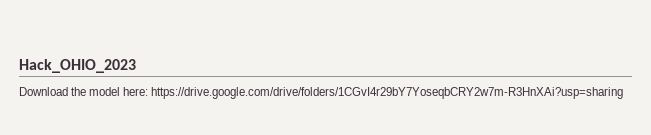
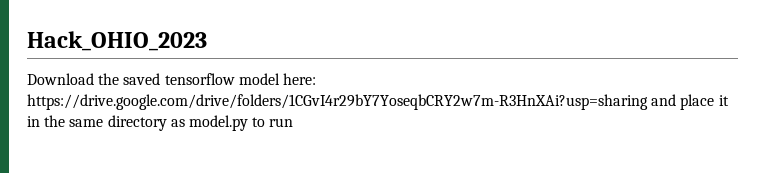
(87, 91) none -> [123,73,235,85] saved tensorflow
(624, 93) none -> [651,94,729,110] [27,115,294,131] and place it in the same directory as model.py to run

